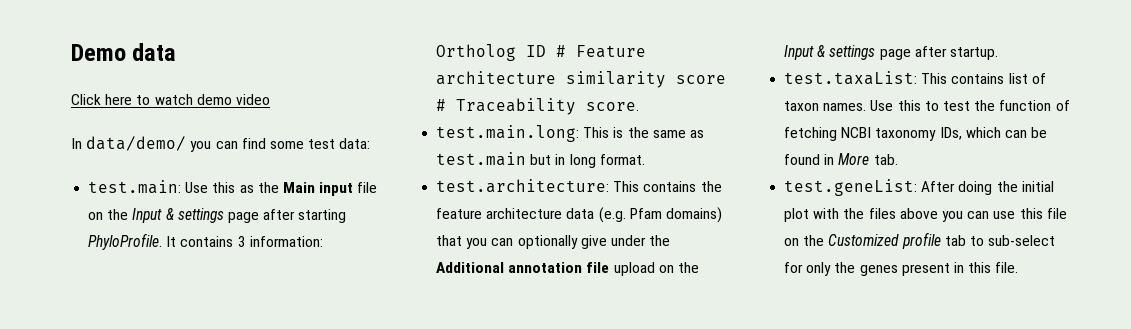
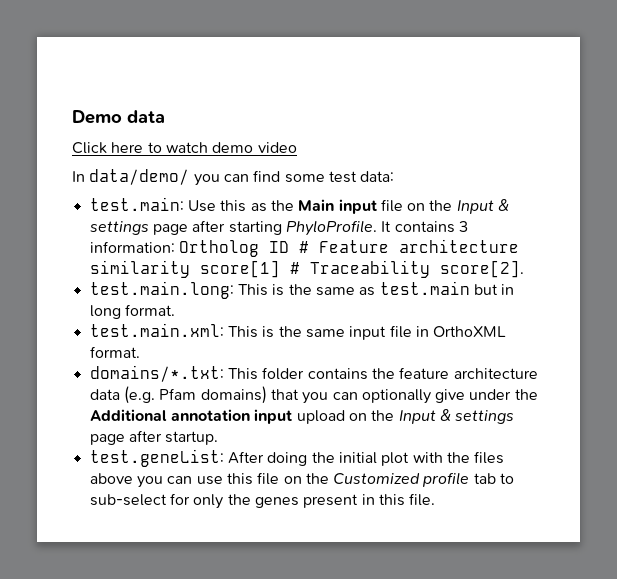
[676,75,727,84] score -> [199,260,280,278] score[1]
[586,102,640,111] score. -> [439,260,524,278] score[2].
[436,179,640,193] test.architecture: This -> [89,323,507,340] [89,346,140,358] [89,365,305,382] test.main.xml: This is the same input file in OrthoXML format. // domains/*.txt: This folder
[586,262,610,273] file -> [254,409,293,424] input
[784,71,1046,85] [784,100,1070,111] [784,127,1048,141] [784,153,898,165] // test.taxaList: This contains list of taxon names. Use this to test the function of fetching NCBI taxonomy IDs, which can be found in More tab. -> (219, 438) none

